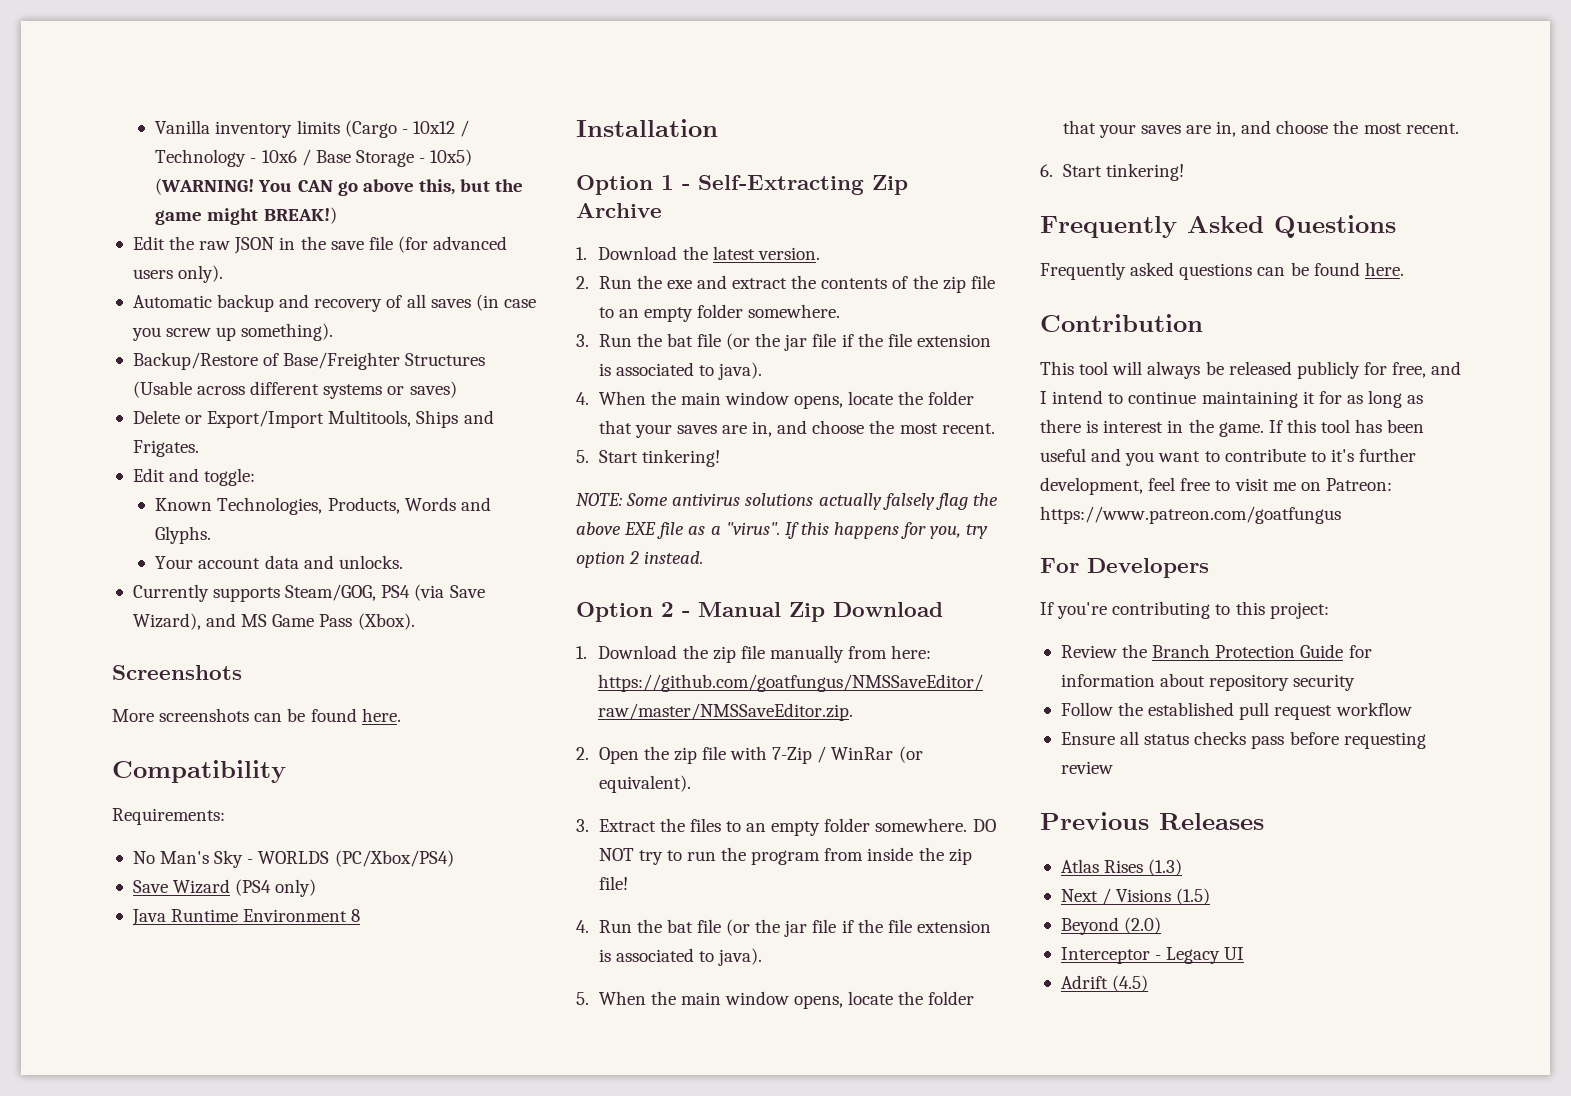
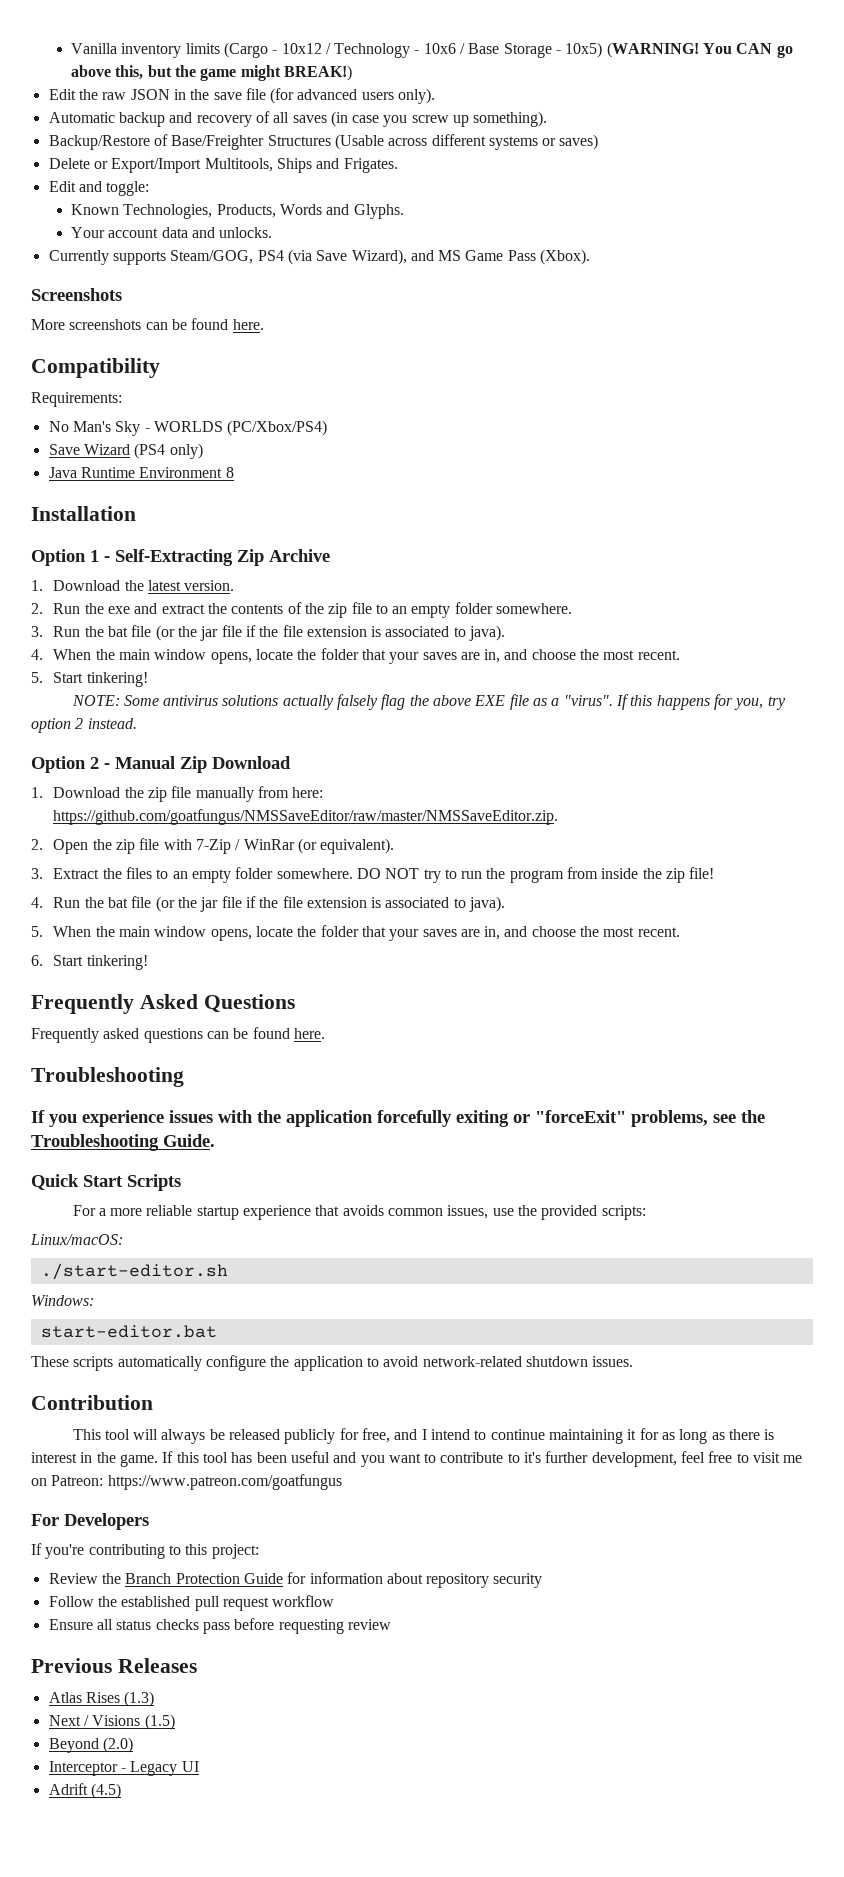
(1404, 269) none -> [31,1067,184,1087] [31,1110,765,1127] [31,1134,215,1151] [31,1174,181,1191] [72,1205,646,1220] [30,1234,123,1245] [40,1263,228,1280] [31,1295,94,1306] [40,1325,217,1338] [31,1355,634,1371] // Troubleshooting // If you experience issues with the application forcefully exiting or "forceExit" problems, see the Troubleshooting Guide. // Quick Start Scripts // For a more reliable startup experience that avoids common issues, use the provided scripts: // Linux/macOS: // ./start-editor.sh // Windows: // start-editor.bat // These scripts automatically configure the application to avoid network-related shutdown issues.

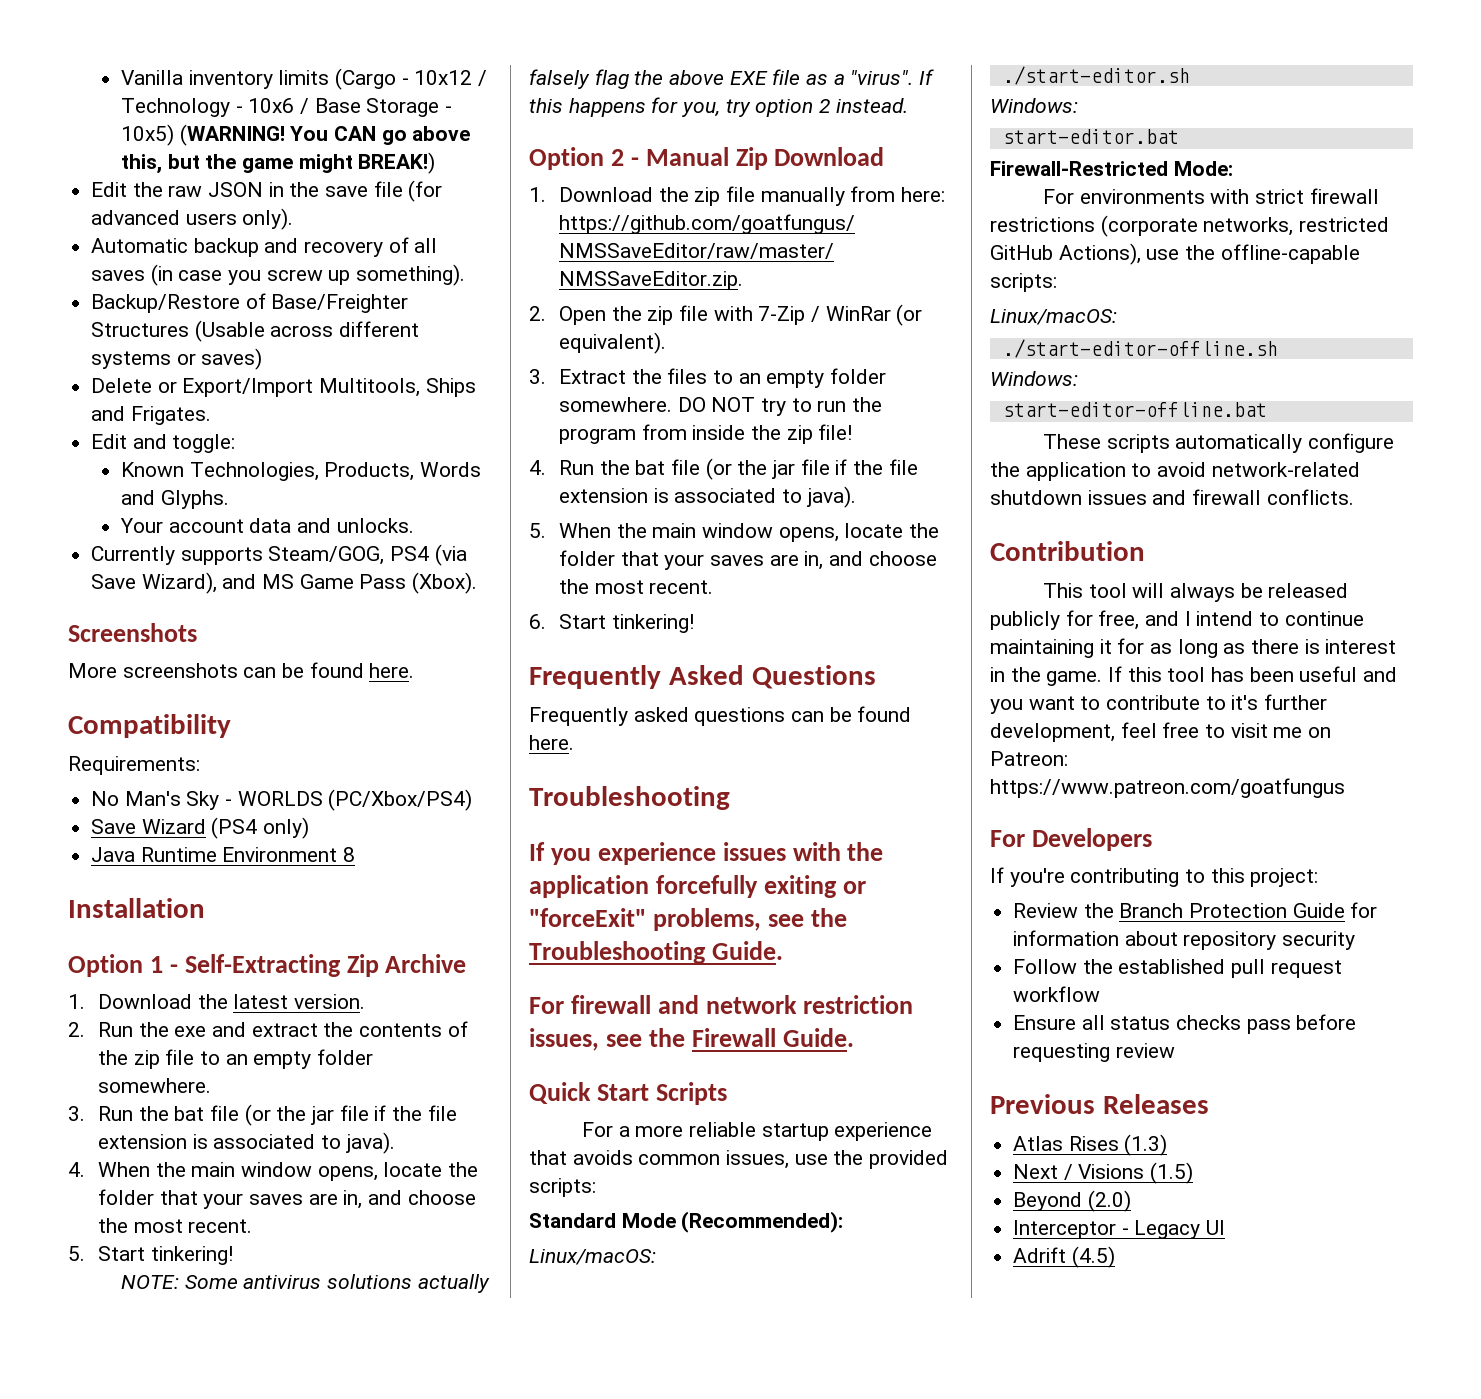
(215, 1140) none -> [529,995,913,1014] [529,1028,854,1051] // For firewall and network restriction issues, see the Firewall Guide.
(646, 1212) none -> [529,1211,844,1233] // Standard Mode (Recommended):
(217, 1331) none -> [990,161,1233,176] [1042,188,1379,204] [990,215,1390,237] [990,243,1360,265] [990,273,1057,292] [990,309,1117,325] [1002,339,1278,358] [990,371,1078,386] [1002,402,1267,417] // Firewall-Restricted Mode: // For environments with strict firewall restrictions (corporate networks, restricted GitHub Actions), use the offline-capable scripts: // Linux/macOS: // ./start-editor-offline.sh // Windows: // start-editor-offline.bat
[592,1356,634,1367] issues. -> [1087,489,1354,505] issues and firewall conflicts.

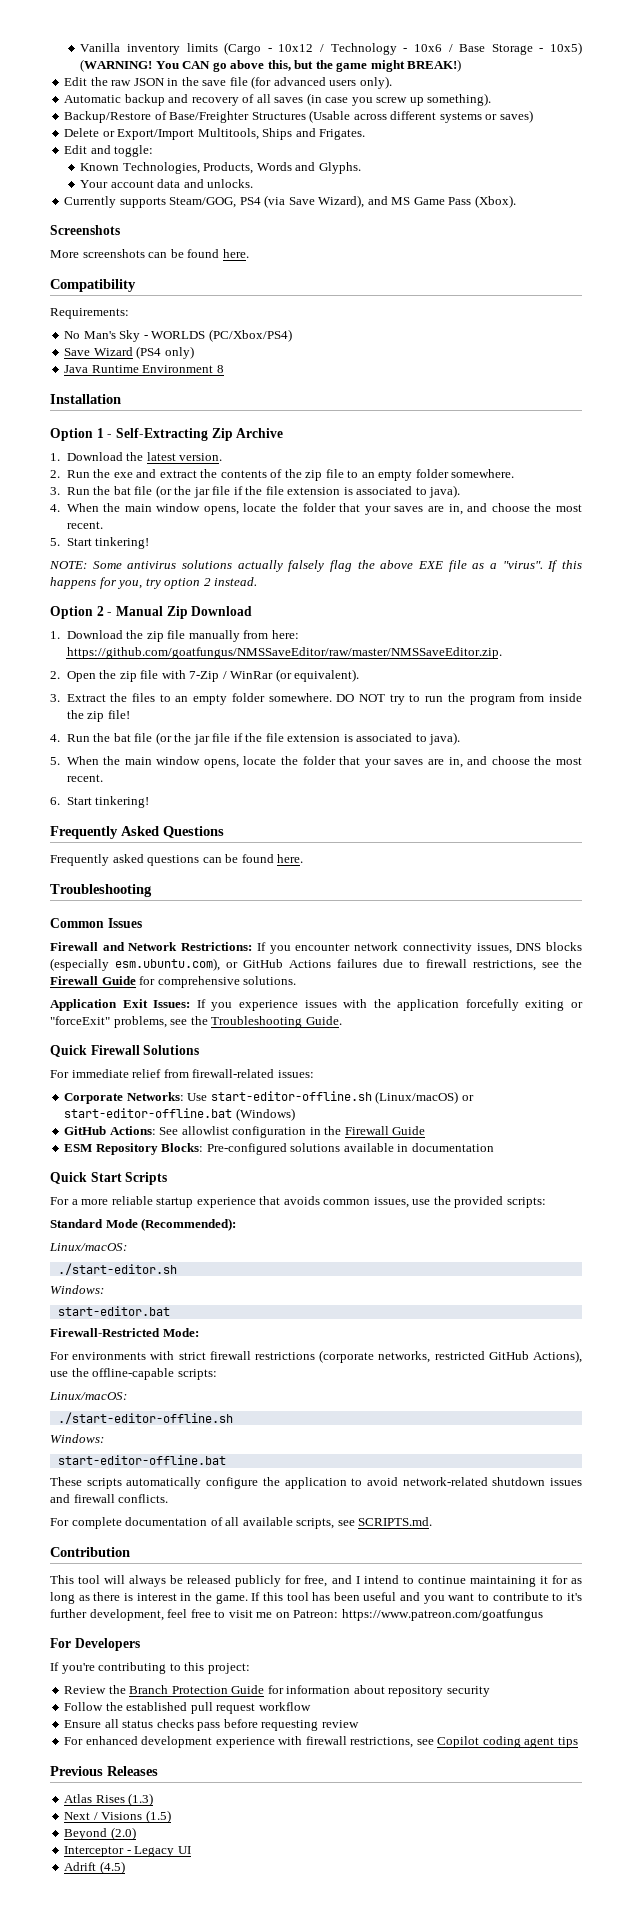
(730, 798) none -> [50,918,142,928] [50,942,582,954] [50,958,582,971] [50,976,297,988] [50,999,191,1011] Common Issues // Firewall and Network Restrictions: If you encounter network connectivity issues, DNS blocks (especially esm.ubuntu.com), or GitHub Actions failures due to firewall restrictions, see the Firewall Guide for comprehensive solutions. // Application Exit Issues:
[529,995,913,1014] [529,1028,854,1051] For firewall and network restriction issues, see the Firewall Guide. -> [50,1045,200,1057] [50,1069,314,1078] [64,1091,474,1104] [64,1108,295,1121] [64,1126,426,1138] [64,1143,494,1155] Quick Firewall Solutions // For immediate relief from firewall-related issues: // Corporate Networks: Use start-editor-offline.sh (Linux/macOS) or start-editor-offline.bat (Windows) // GitHub Actions: See allowlist configuration in the Firewall Guide // ESM Repository Blocks: Pre-configured solutions available in documentation
(1354, 497) none -> [50,1517,433,1529] // For complete documentation of all available scripts, see SCRIPTS.md.
(1175, 1050) none -> [64,1736,578,1748] // For enhanced development experience with firewall restrictions, see Copilot coding agent tips

